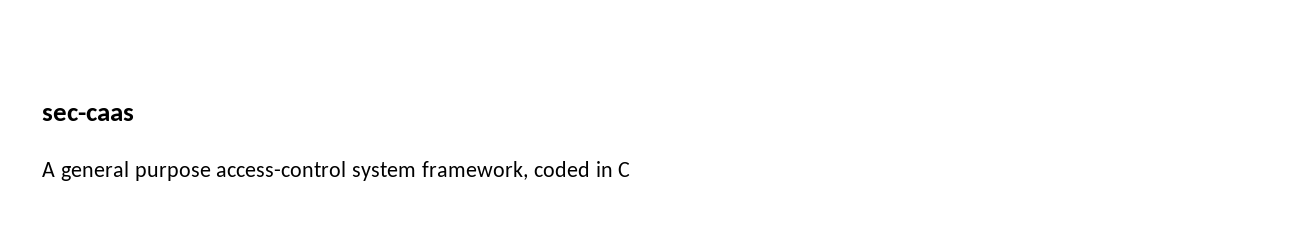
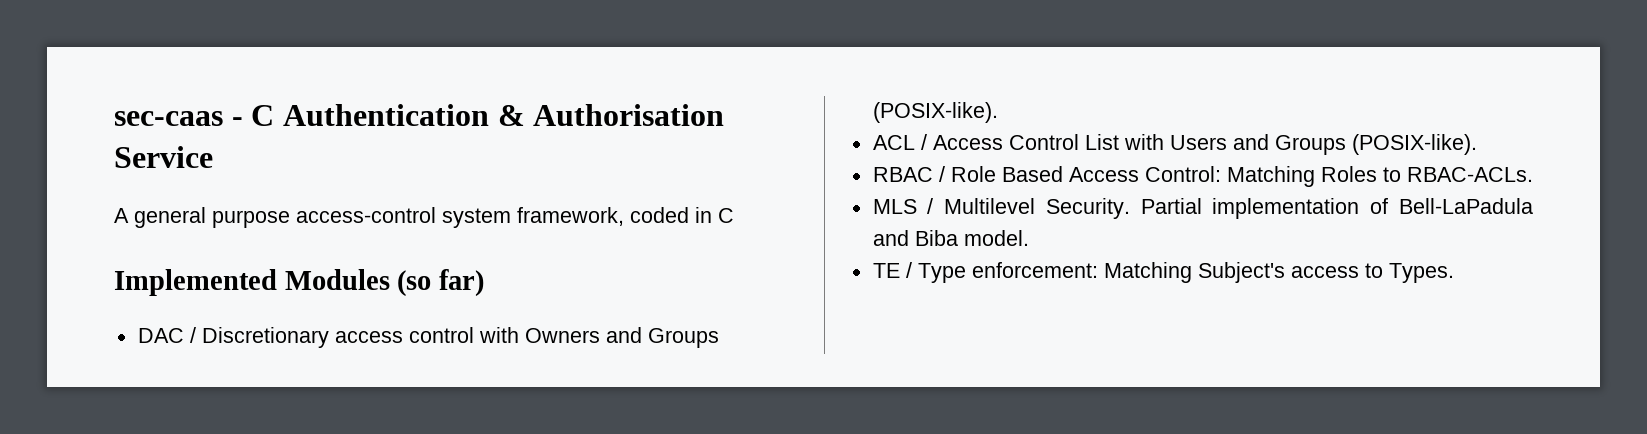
(134, 114) none -> [231,104,725,126] [114,146,213,168] - C Authentication & Authorisation Service
(631, 169) none -> [114,269,485,297] [137,327,719,348] [872,102,998,123] [872,134,1477,155] [872,166,1533,187] [872,198,1533,219] [872,230,1029,246] [872,262,1454,283] // Implemented Modules (so far) // DAC / Discretionary access control with Owners and Groups (POSIX-like). // ACL / Access Control List with Users and Groups (POSIX-like). // RBAC / Role Based Access Control: Matching Roles to RBAC-ACLs. // MLS / Multilevel Security. Partial implementation of Bell-LaPadula and Biba model. // TE / Type enforcement: Matching Subject's access to Types.

